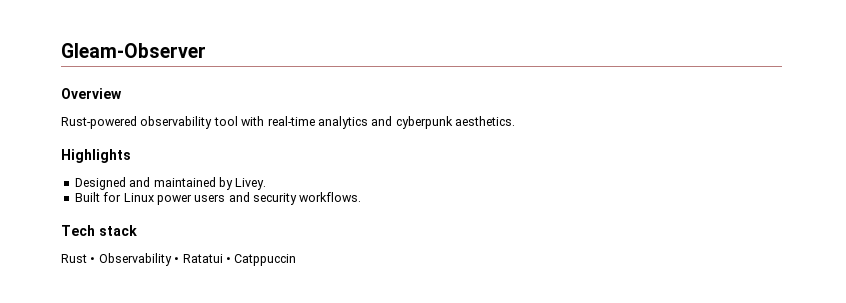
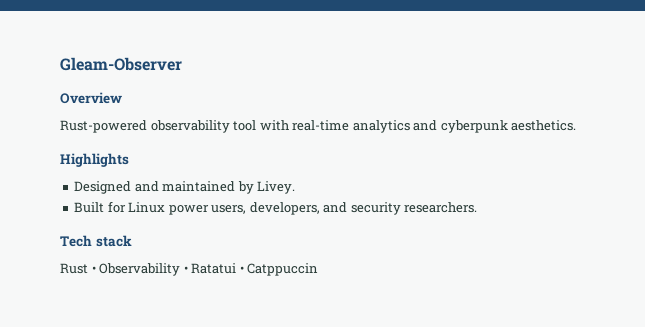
[194,194,226,202] users -> [211,202,320,215] users, developers,
[299,192,362,202] workflows. -> [404,202,478,213] researchers.

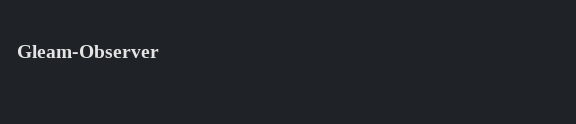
[60,92,122,104] [60,120,577,133] [60,153,129,167] [74,181,296,194] [74,201,478,215] [60,235,132,247] [60,263,319,276] // Overview // Rust-powered observability tool with real-time analytics and cyberpunk aesthetics. // Highlights // Designed and maintained by Livey. // Built for Linux power users, developers, and security researchers. // Tech stack // Rust • Observability • Ratatui • Catppuccin -> (159, 51) none

